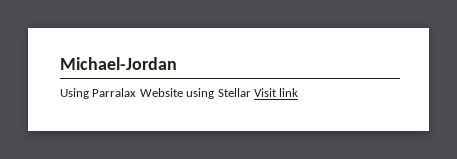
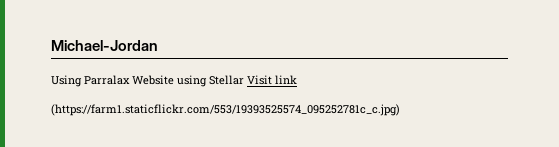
(299, 92) none -> [51,104,400,116] // (https://farm1.staticflickr.com/553/19393525574_095252781c_c.jpg)

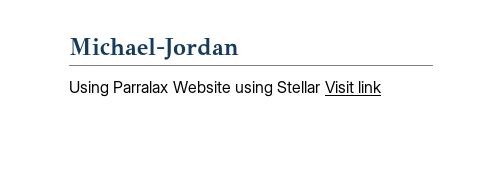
[51,104,400,116] // (https://farm1.staticflickr.com/553/19393525574_095252781c_c.jpg) -> (382, 87) none

